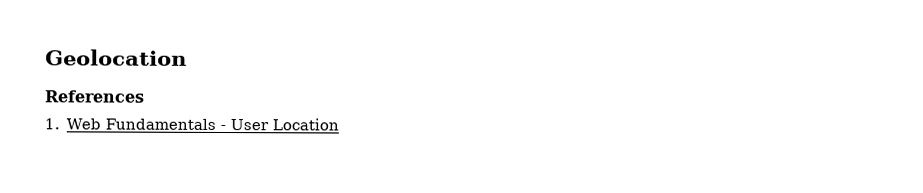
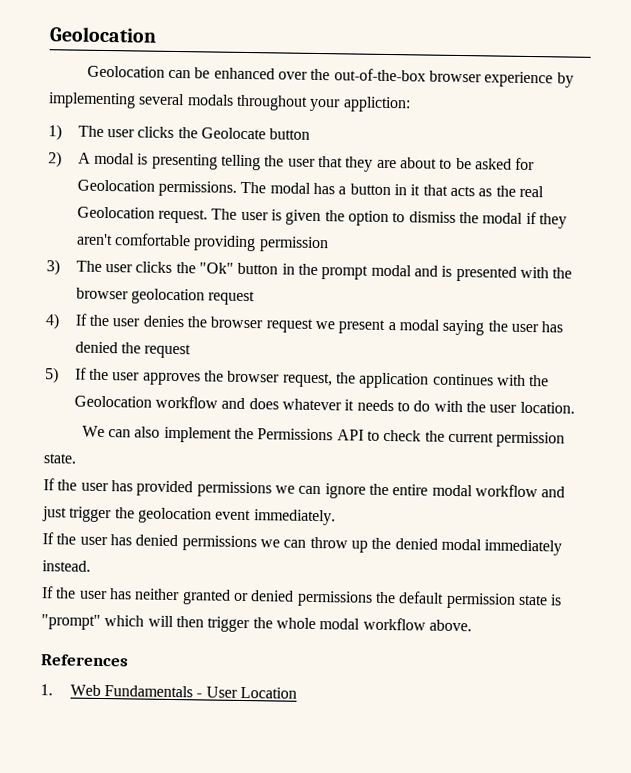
[45,49,187,66] Geolocation -> [49,26,157,43] [86,65,574,88] [48,92,411,113] [48,124,311,141] [48,151,536,172] [76,179,544,198] [76,206,567,229] [75,233,329,253] [46,259,573,282] [75,287,256,306] [45,313,564,336] [74,341,192,359] [45,367,550,389] [73,395,575,414] [81,425,566,448] [43,453,77,464] [43,478,566,499] [42,506,336,526] [42,532,563,556] [42,560,91,572] [41,586,563,609] [41,614,472,633] Geolocation // Geolocation can be enhanced over the out-of-the-box browser experience by implementing several modals throughout your appliction: // 1) The user clicks the Geolocate button // 2) A modal is presenting telling the user that they are about to be asked for Geolocation permissions. The modal has a button in it that acts as the real Geolocation request. The user is given the option to dismiss the modal if they aren't comfortable providing permission // 3) The user clicks the "Ok" button in the prompt modal and is presented with the browser geolocation request // 4) If the user denies the browser request we present a modal saying the user has denied the request // 5) If the user approves the browser request, the application continues with the Geolocation workflow and does whatever it needs to do with the user location. // We can also implement the Permissions API to check the current permission state. // If the user has provided permissions we can ignore the entire modal workflow and just trigger the geolocation event immediately. // If the user has denied permissions we can throw up the denied modal immediately instead. // If the user has neither granted or denied permissions the default permission state is "prompt" which will then trigger the whole modal workflow above.

